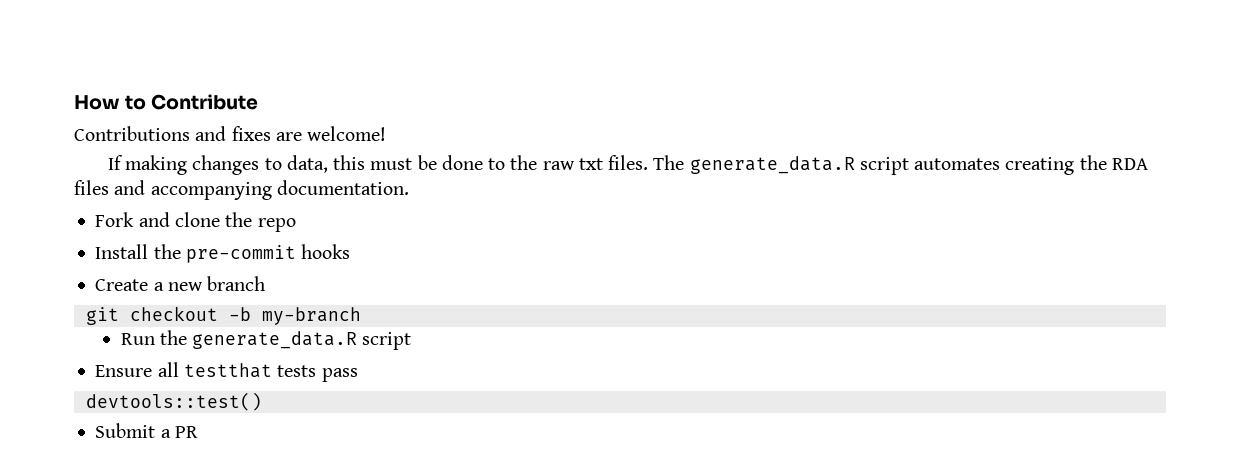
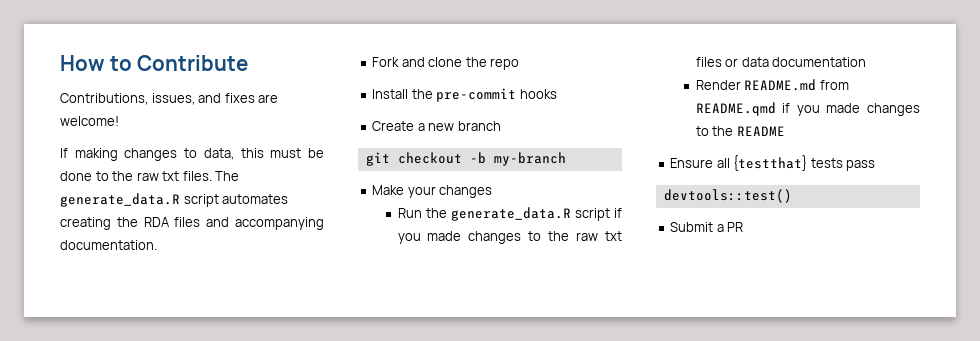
[74,126,190,141] Contributions -> [60,93,195,105] Contributions, issues,
(361, 316) none -> [372,185,493,198] // Make your changes
(412, 341) none -> [614,208,622,218] [397,231,622,244] [695,57,867,67] [695,79,849,91] [695,102,920,116] [695,126,785,136] if you made changes to the raw txt files or data documentation // Render README.md from README.qmd if you made changes to the README
[183,363,272,378] testthat -> [733,155,808,171] {testthat}

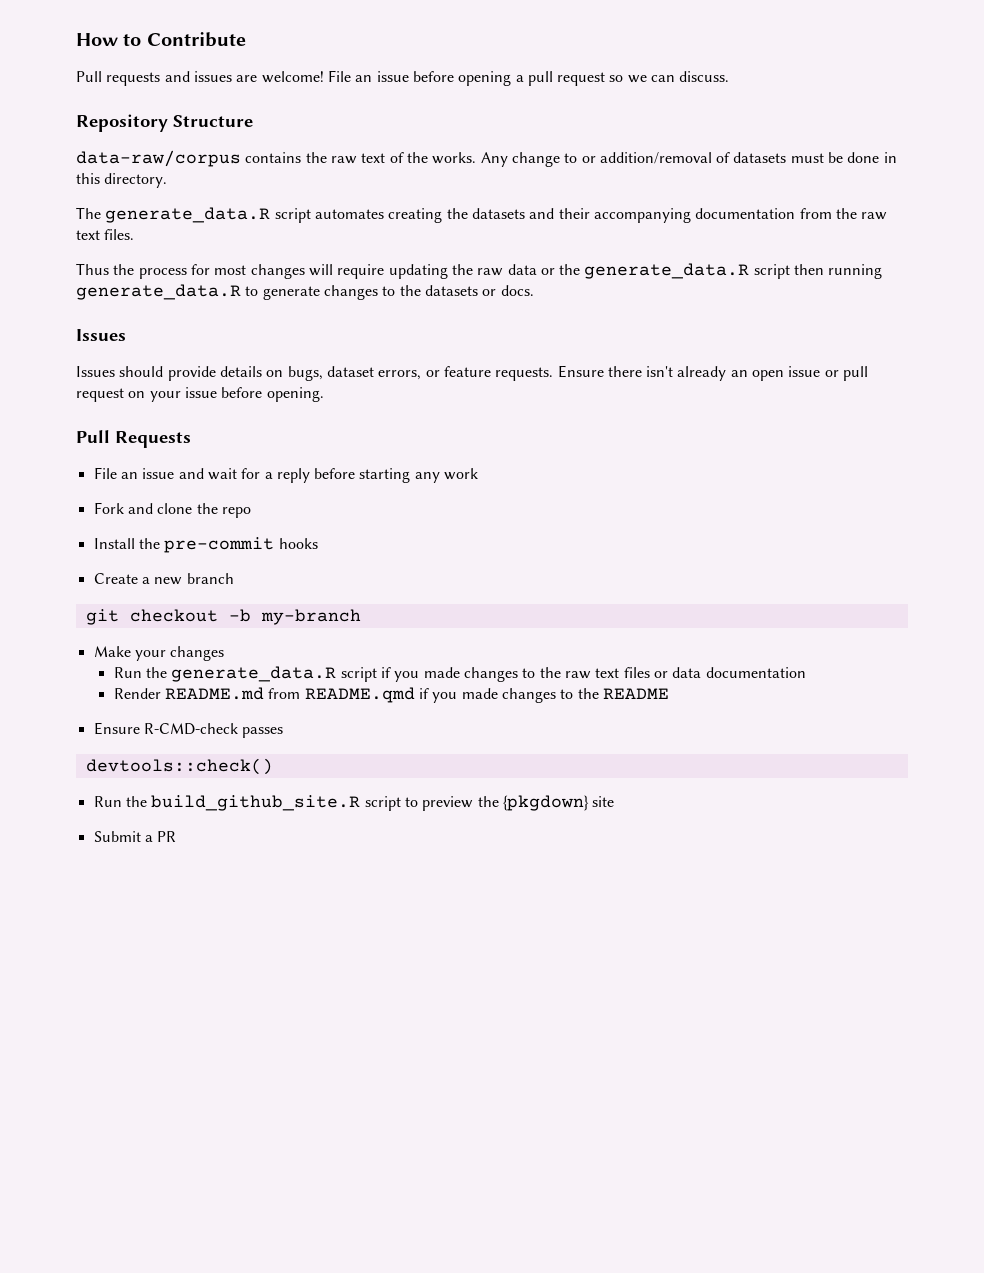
[60,93,279,105] [60,116,119,126] [60,148,324,161] [60,171,212,181] Contributions, issues, and fixes are welcome! // If making changes to data, this must be done to the raw txt files. -> [76,70,730,86] [76,114,253,132] [76,150,897,167] [76,173,168,188] Pull requests and issues are welcome! File an issue before opening a pull request so we can discuss. // Repository Structure // data-raw/corpus contains the raw text of the works. Any change to or addition/removal of datasets must be done in this directory. //
[143,217,324,230] [60,240,157,250] RDA files and accompanying documentation. -> [471,208,888,223] [76,229,135,240] [76,263,883,279] [76,284,534,300] [76,329,126,341] [76,365,869,381] [76,387,324,402] [76,430,191,448] [93,467,479,483] datasets and their accompanying documentation from the raw text files. // Thus the process for most changes will require updating the raw data or the generate_data.R script then running generate_data.R to generate changes to the datasets or docs. // Issues // Issues should provide details on bugs, dataset errors, or feature requests. Ensure there isn't already an open issue or pull request on your issue before opening. // Pull Requests // File an issue and wait for a reply before starting any work
[605,231,622,241] txt -> [595,668,620,678] text
[716,155,876,171] [663,189,792,203] all {testthat} tests pass // devtools::test() -> [143,723,284,738] [85,758,273,775] [93,795,615,811] R-CMD-check passes // devtools::check() // Run the build_github_site.R script to preview the {pkgdown} site

